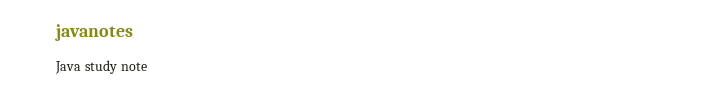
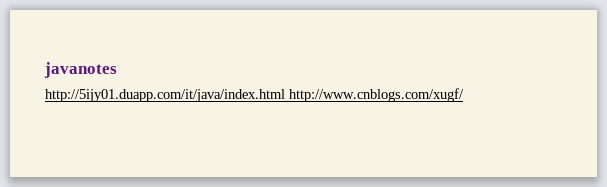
[55,60,147,74] Java study note -> [45,88,464,102] http://5ijy01.duapp.com/it/java/index.html http://www.cnblogs.com/xugf/

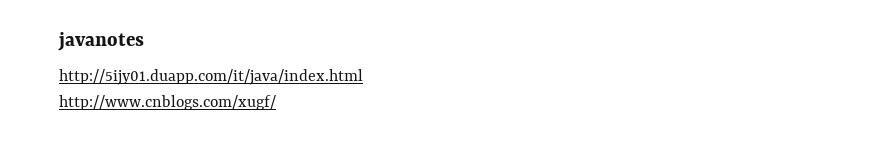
(285, 95) none -> (363, 77) //

